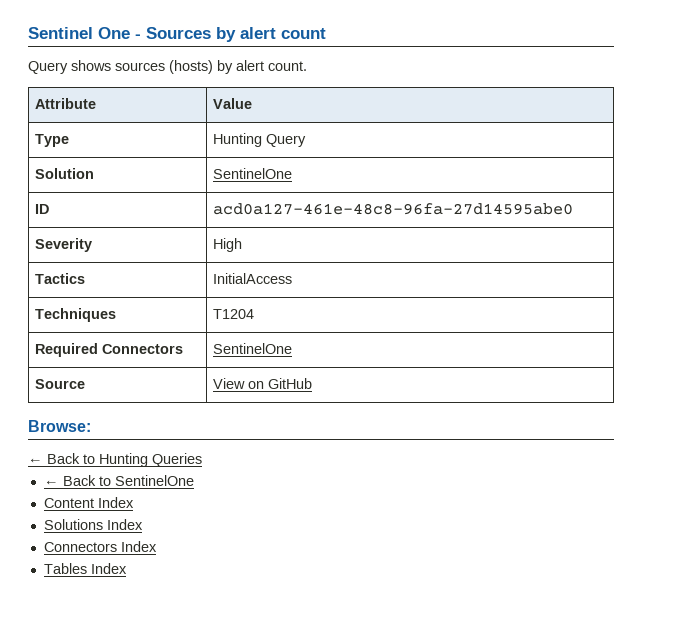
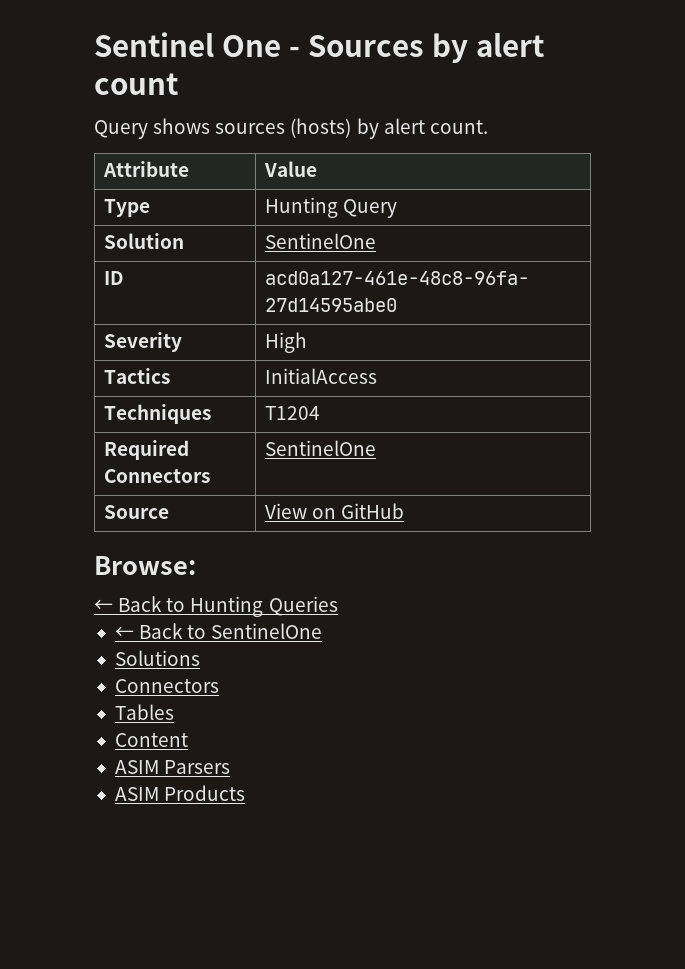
[43,497,134,508] // Content Index -> (323, 631) none
[106,519,143,530] [43,541,157,552] Index // Connectors Index -> [114,679,219,693] // Connectors
[90,563,127,574] Index -> [114,733,188,747] [114,760,231,774] [114,785,246,801] // Content // ASIM Parsers // ASIM Products

